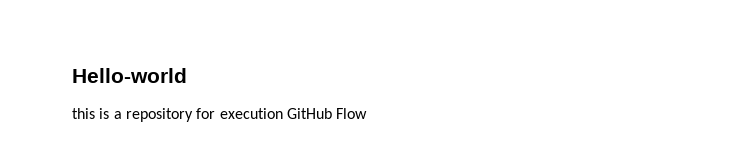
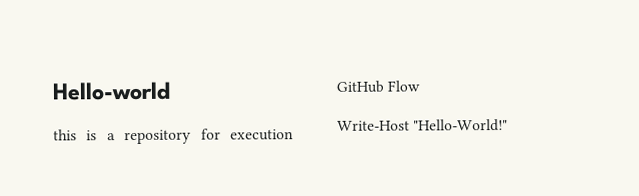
(368, 113) none -> [337,118,509,132] // Write-Host "Hello-World!"

